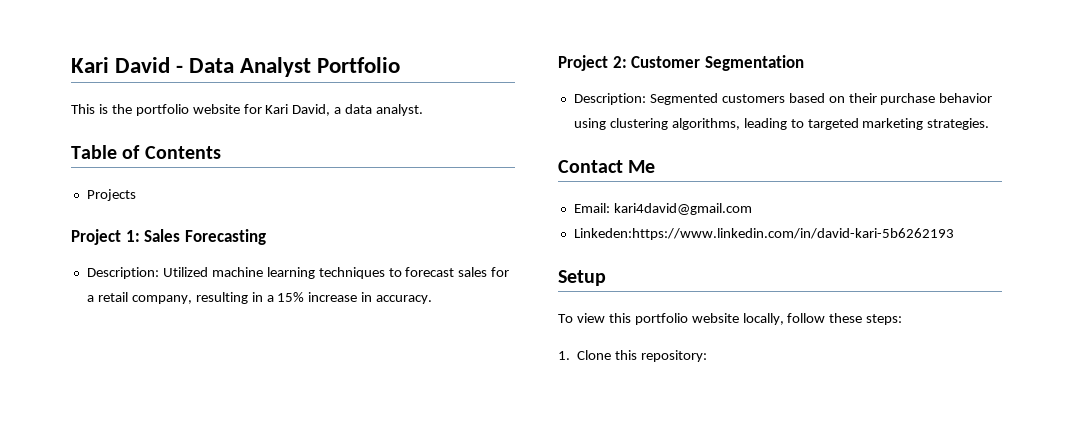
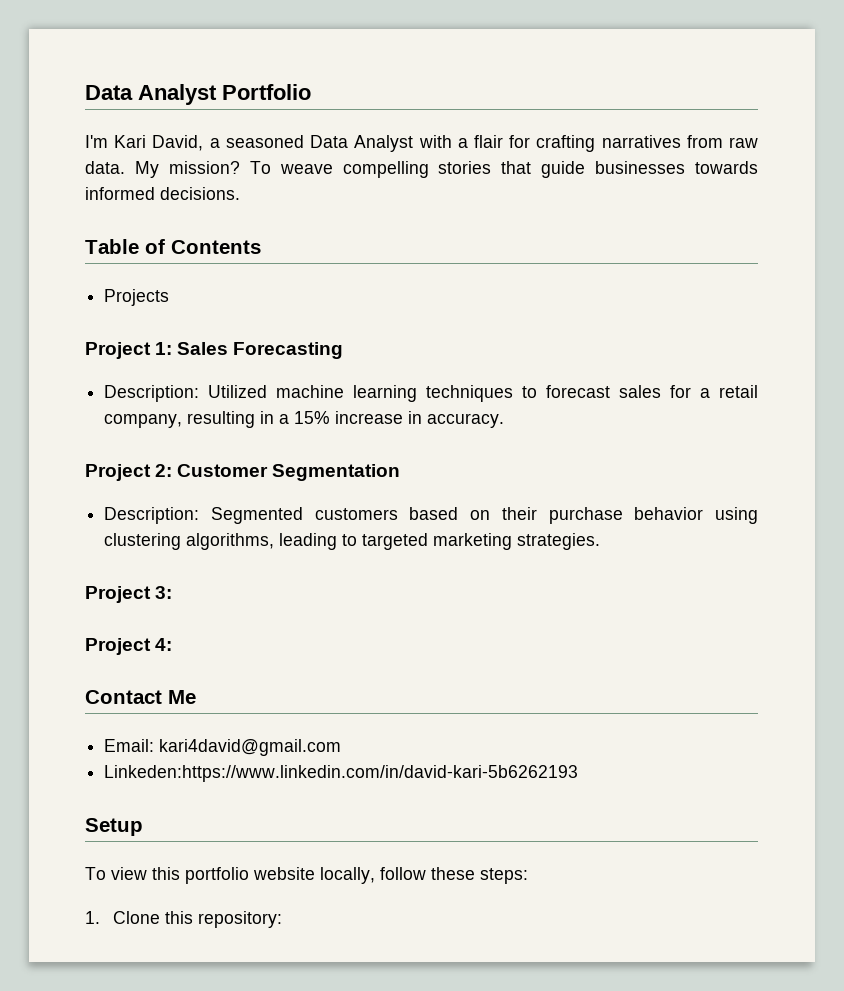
[71,57,184,73] Kari David - -> (85, 92) none
[71,104,424,116] This is the portfolio website for Kari David, a data analyst. -> [85,135,758,152] [85,161,758,178] [85,187,240,200] I'm Kari David, a seasoned Data Analyst with a flair for crafting narratives from raw data. My mission? To weave compelling stories that guide businesses towards informed decisions.
(990, 124) none -> [85,586,173,603] [85,638,173,655] // Project 3: // Project 4:

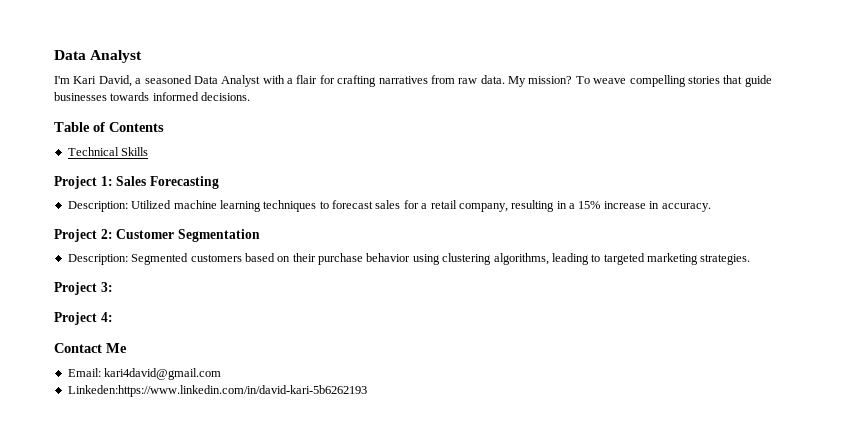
[85,84,311,105] Data Analyst Portfolio -> [54,50,143,63] Data Analyst
[104,289,170,306] Projects -> [67,147,149,156] Technical Skills
[85,818,143,836] [85,867,528,884] [85,911,283,928] // Setup // To view this portfolio website locally, follow these steps: // 1. Clone this repository: -> (367, 391) none

